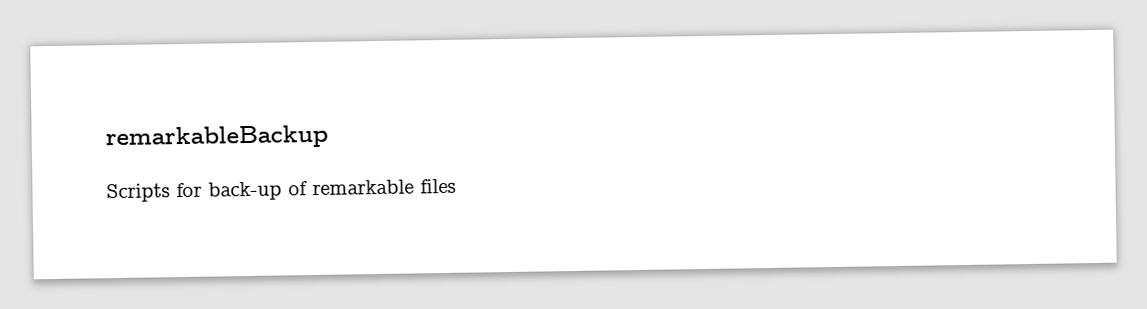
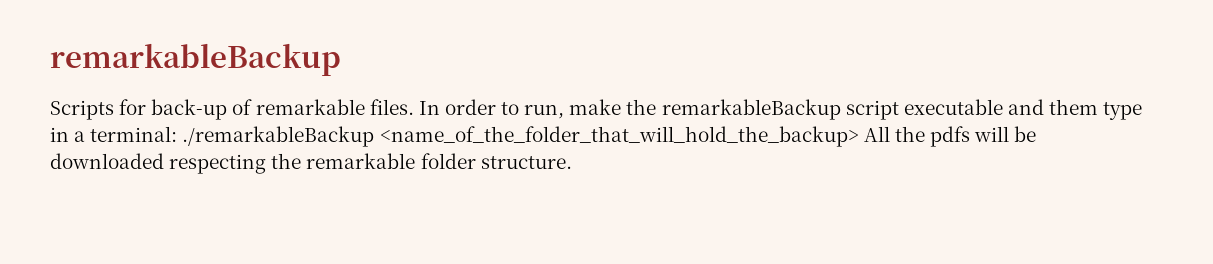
[420,178,456,194] files -> [369,99,1143,120] [50,126,1037,147] [50,153,572,174] files. In order to run, make the remarkableBackup script executable and them type in a terminal: ./remarkableBackup <name_of_the_folder_that_will_hold_the_backup> All the pdfs will be downloaded respecting the remarkable folder structure.

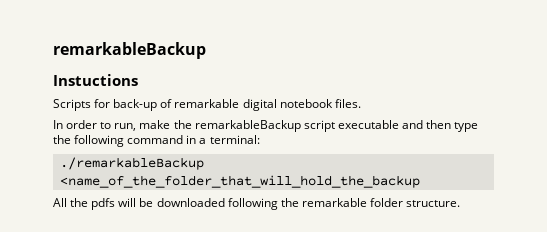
[50,43,341,76] remarkableBackup -> [53,42,206,59] [53,74,138,86] remarkableBackup // Instuctions
(365, 107) none -> [242,99,333,111] digital notebook
(414, 107) none -> (361, 103) //
[1049,99,1143,120] them type -> [426,120,479,132] [53,135,184,147] then type the following command
[182,126,859,147] ./remarkableBackup <name_of_the_folder_that_will_hold_the_backup> -> [59,157,204,170] [59,175,420,188] // ./remarkableBackup <name_of_the_folder_that_will_hold_the_backup //
[169,154,267,174] respecting -> [227,198,278,210] following

